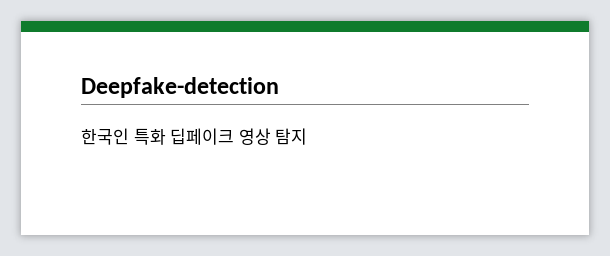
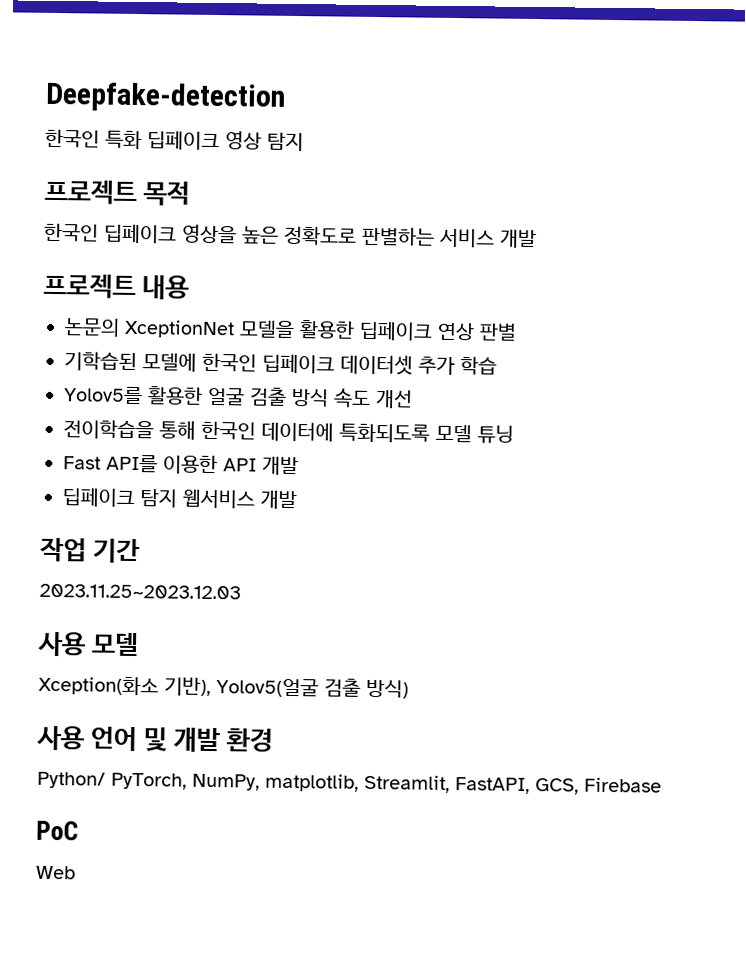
(308, 136) none -> [44,179,191,206] [44,222,537,249] [43,273,190,300] [64,318,517,341] [64,351,497,376] [64,386,413,409] [63,419,514,444] [63,454,299,476] [62,487,297,510] [40,537,142,564] [39,583,241,600] [37,631,140,657] [38,675,409,699] [36,725,274,753] [37,771,662,795] [36,820,79,841] [36,865,76,880] // 프로젝트 목적 // 한국인 딥페이크 영상을 높은 정확도로 판별하는 서비스 개발 // 프로젝트 내용 // 논문의 XceptionNet 모델을 활용한 딥페이크 연상 판별 // 기학습된 모델에 한국인 딥페이크 데이터셋 추가 학습 // Yolov5를 활용한 얼굴 검출 방식 속도 개선 // 전이학습을 통해 한국인 데이터에 특화되도록 모델 튜닝 // Fast API를 이용한 API 개발 // 딥페이크 탐지 웹서비스 개발 // 작업 기간 // 2023.11.25~2023.12.03 // 사용 모델 // Xception(화소 기반), Yolov5(얼굴 검출 방식) // 사용 언어 및 개발 환경 // Python/ PyTorch, NumPy, matplotlib, Streamlit, FastAPI, GCS, Firebase // PoC // Web

